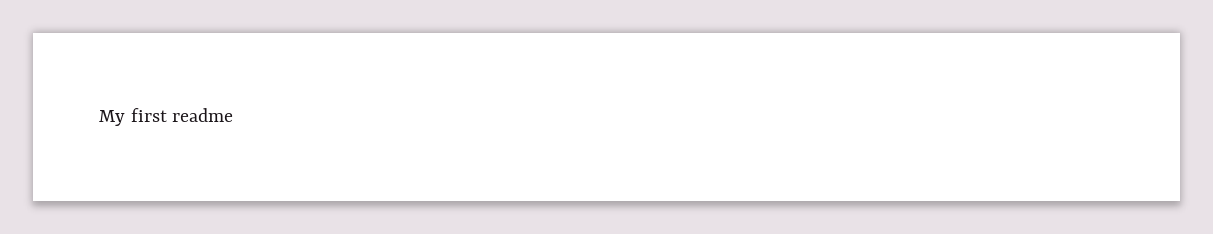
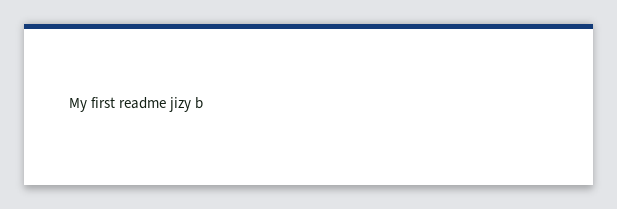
(234, 115) none -> [169,97,204,112] jizy b

